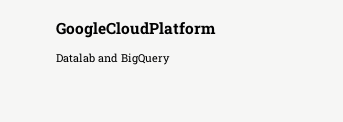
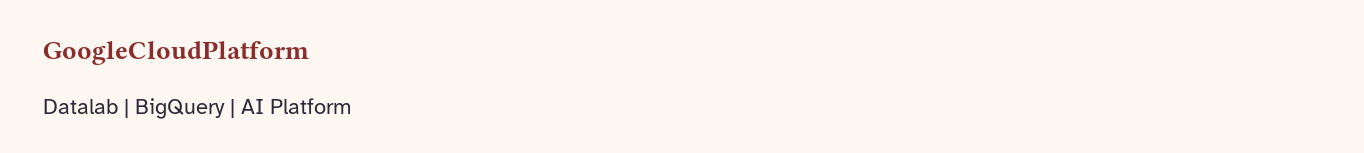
[98,53,170,65] and BigQuery -> [124,98,352,119] | BigQuery | AI Platform

